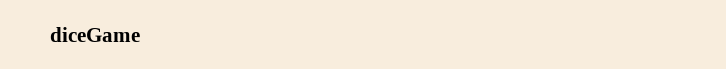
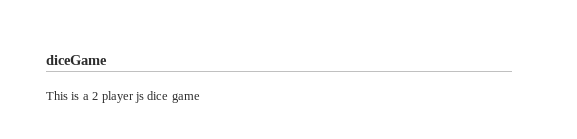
(140, 34) none -> [46,91,200,103] // This is a 2 player js dice game

